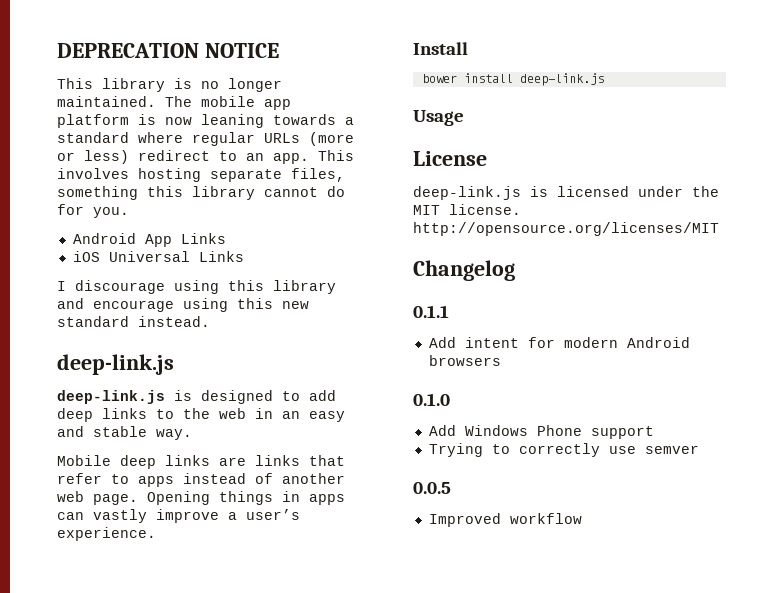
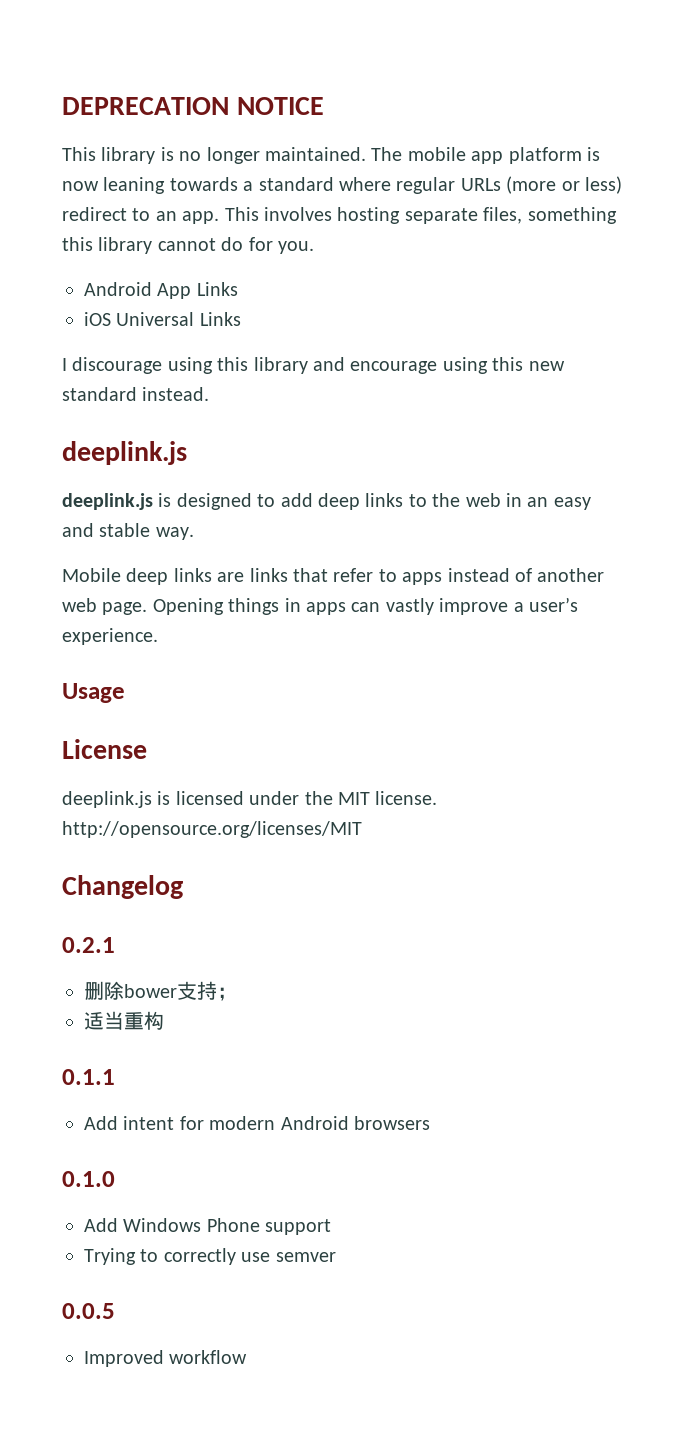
[57,354,174,375] [57,390,165,404] deep-link.js // deep-link.js -> [62,441,187,465] [62,493,153,510] deeplink.js // deeplink.js
[413,42,468,55] [421,73,604,86] // Install // bower install deep-link.js -> (158, 636) none
[413,186,521,200] deep-link.js -> [62,791,152,808] deeplink.js
(515, 270) none -> [62,937,115,953] [84,981,237,1001] [84,1011,164,1030] // 0.2.1 // 删除bower支持； // 适当重构

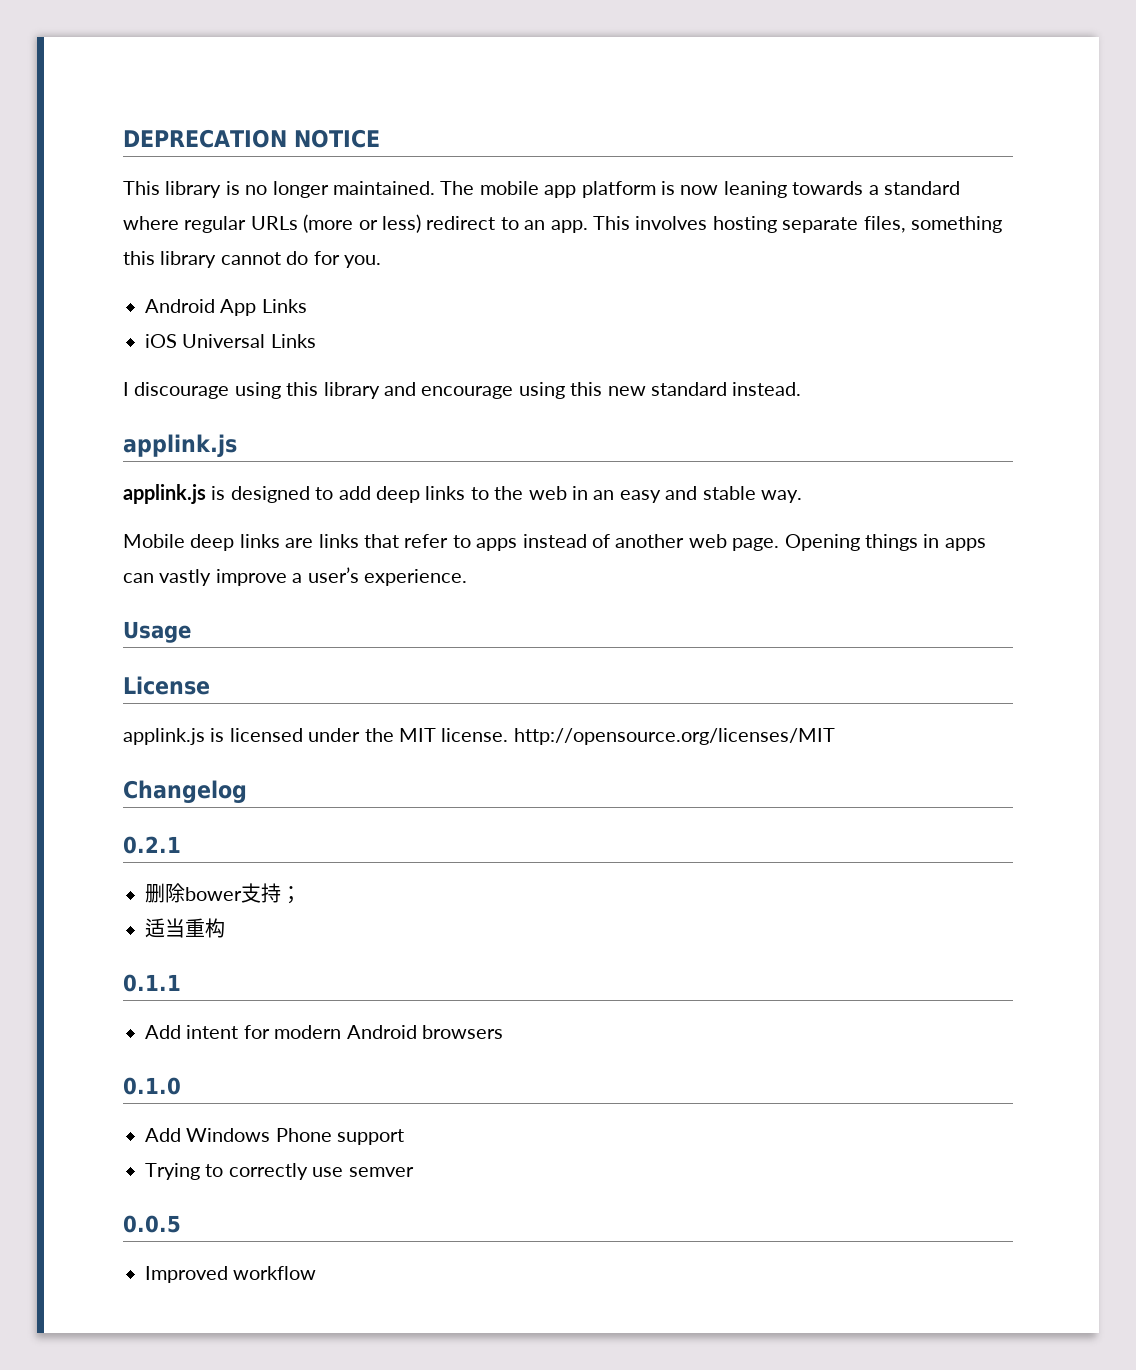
[62,441,187,465] [62,493,153,510] deeplink.js // deeplink.js -> [123,434,237,457] [123,484,206,504] applink.js // applink.js
[62,791,152,808] deeplink.js -> [123,728,205,745] applink.js

